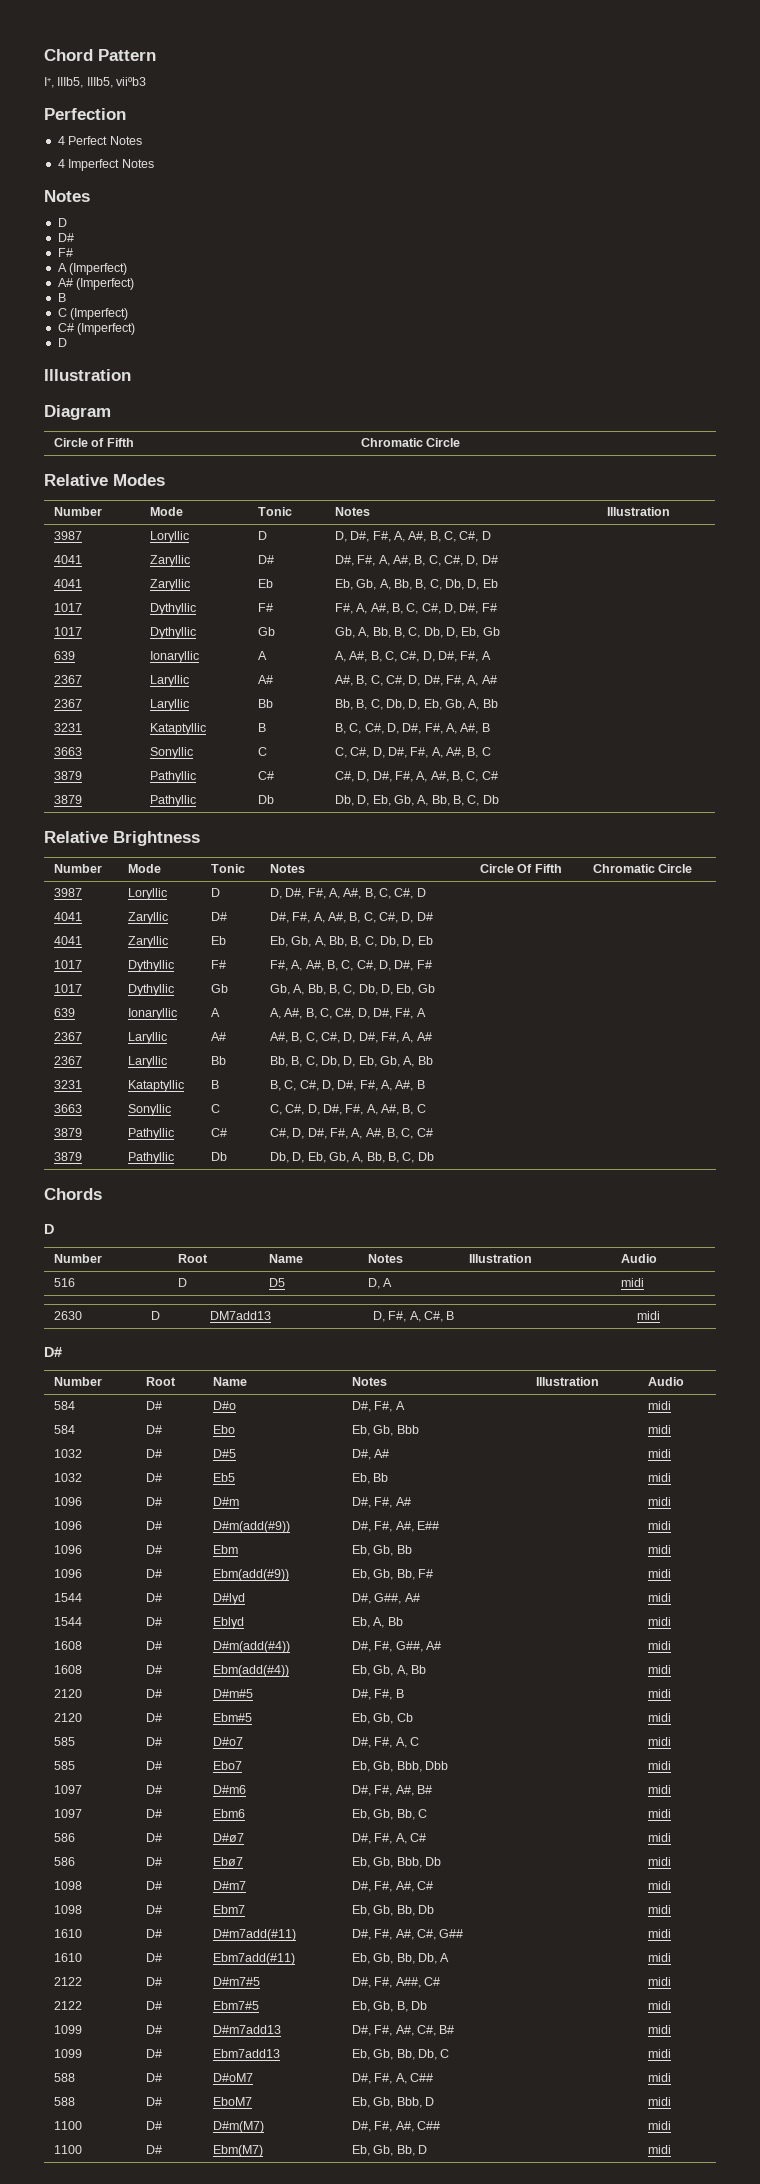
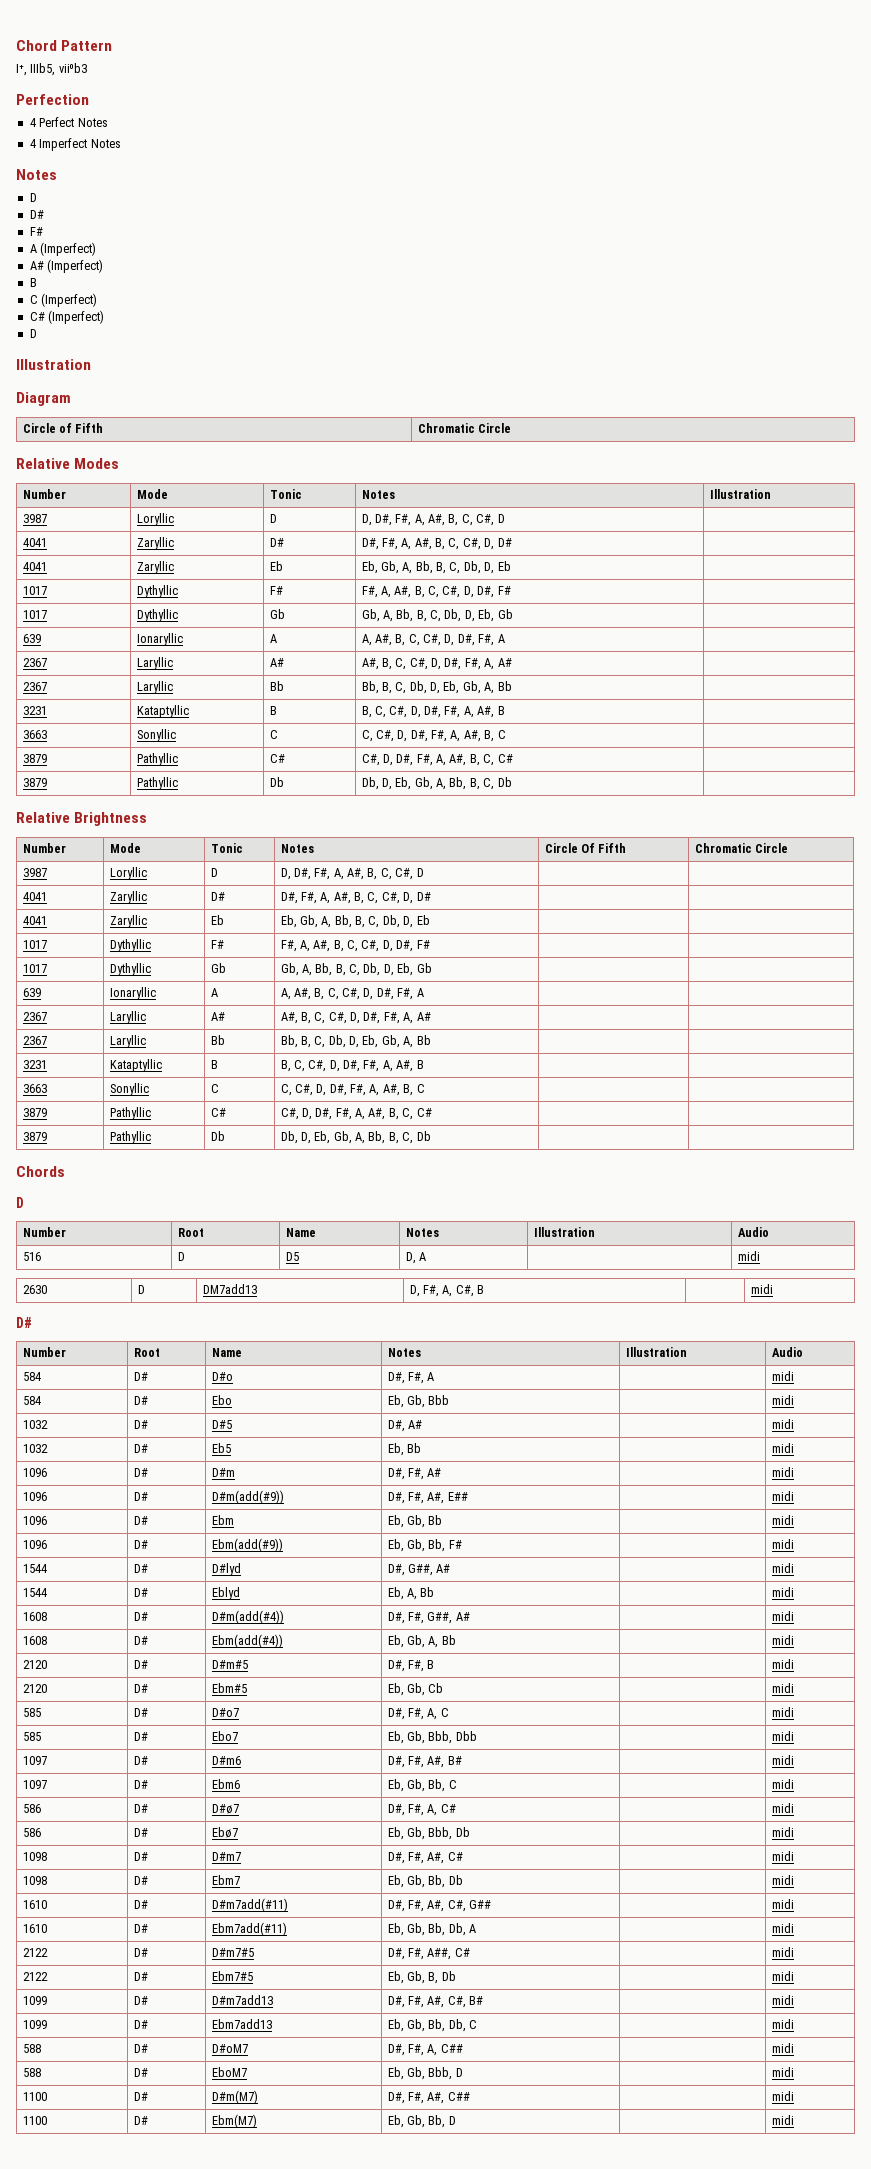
[86,77,113,88] IIIb5, -> (56, 69) none

